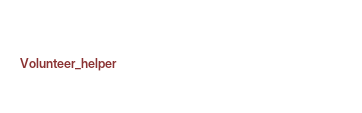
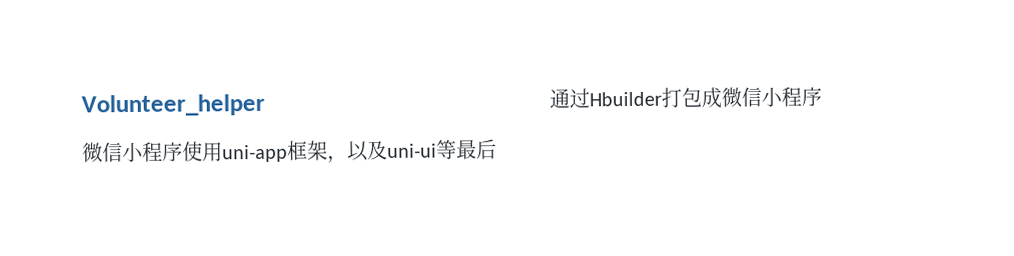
(117, 64) none -> [82,139,497,164] [549,86,822,109] // 微信小程序使用uni-app框架，以及uni-ui等最后通过Hbuilder打包成微信小程序

